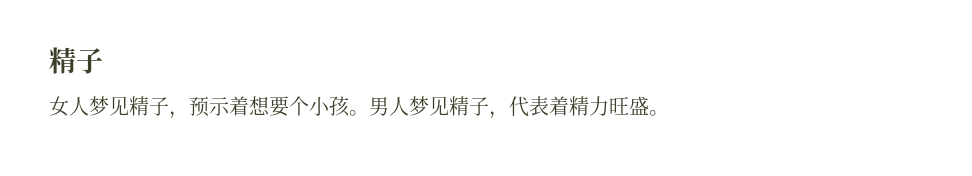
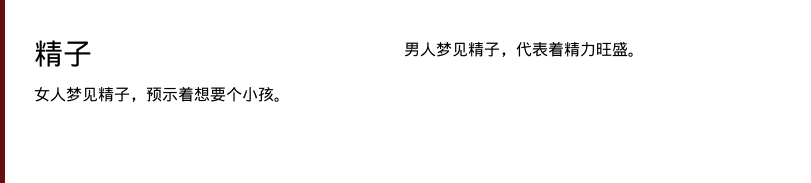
(369, 113) none -> (290, 99) //

